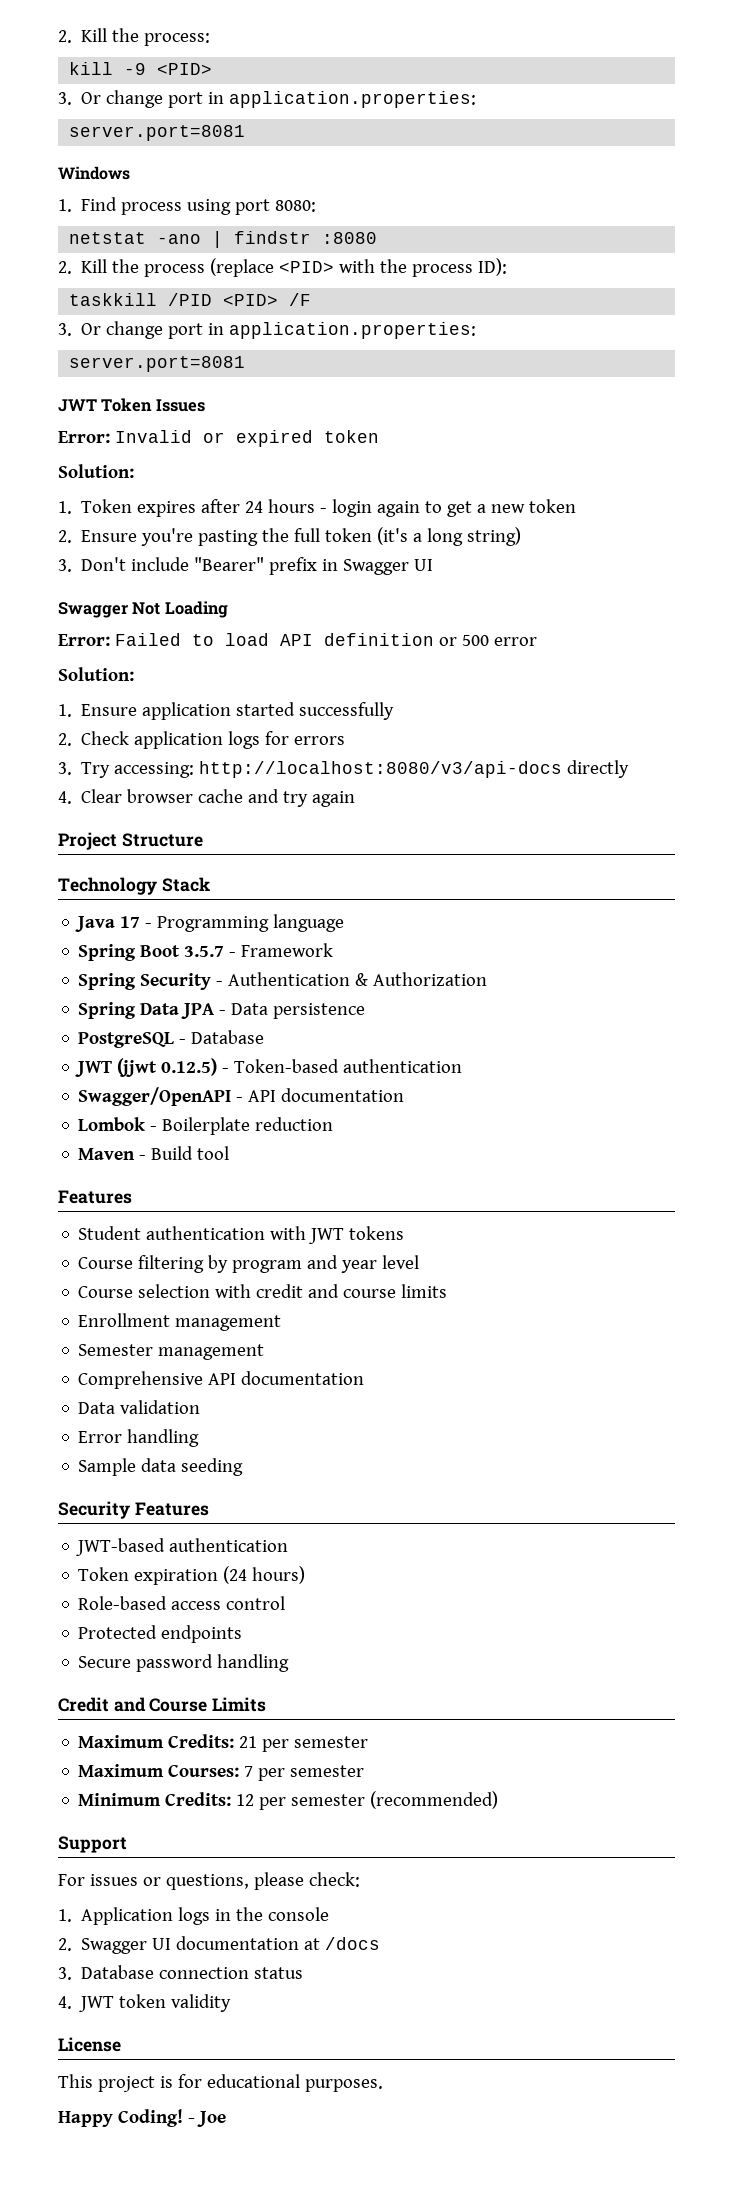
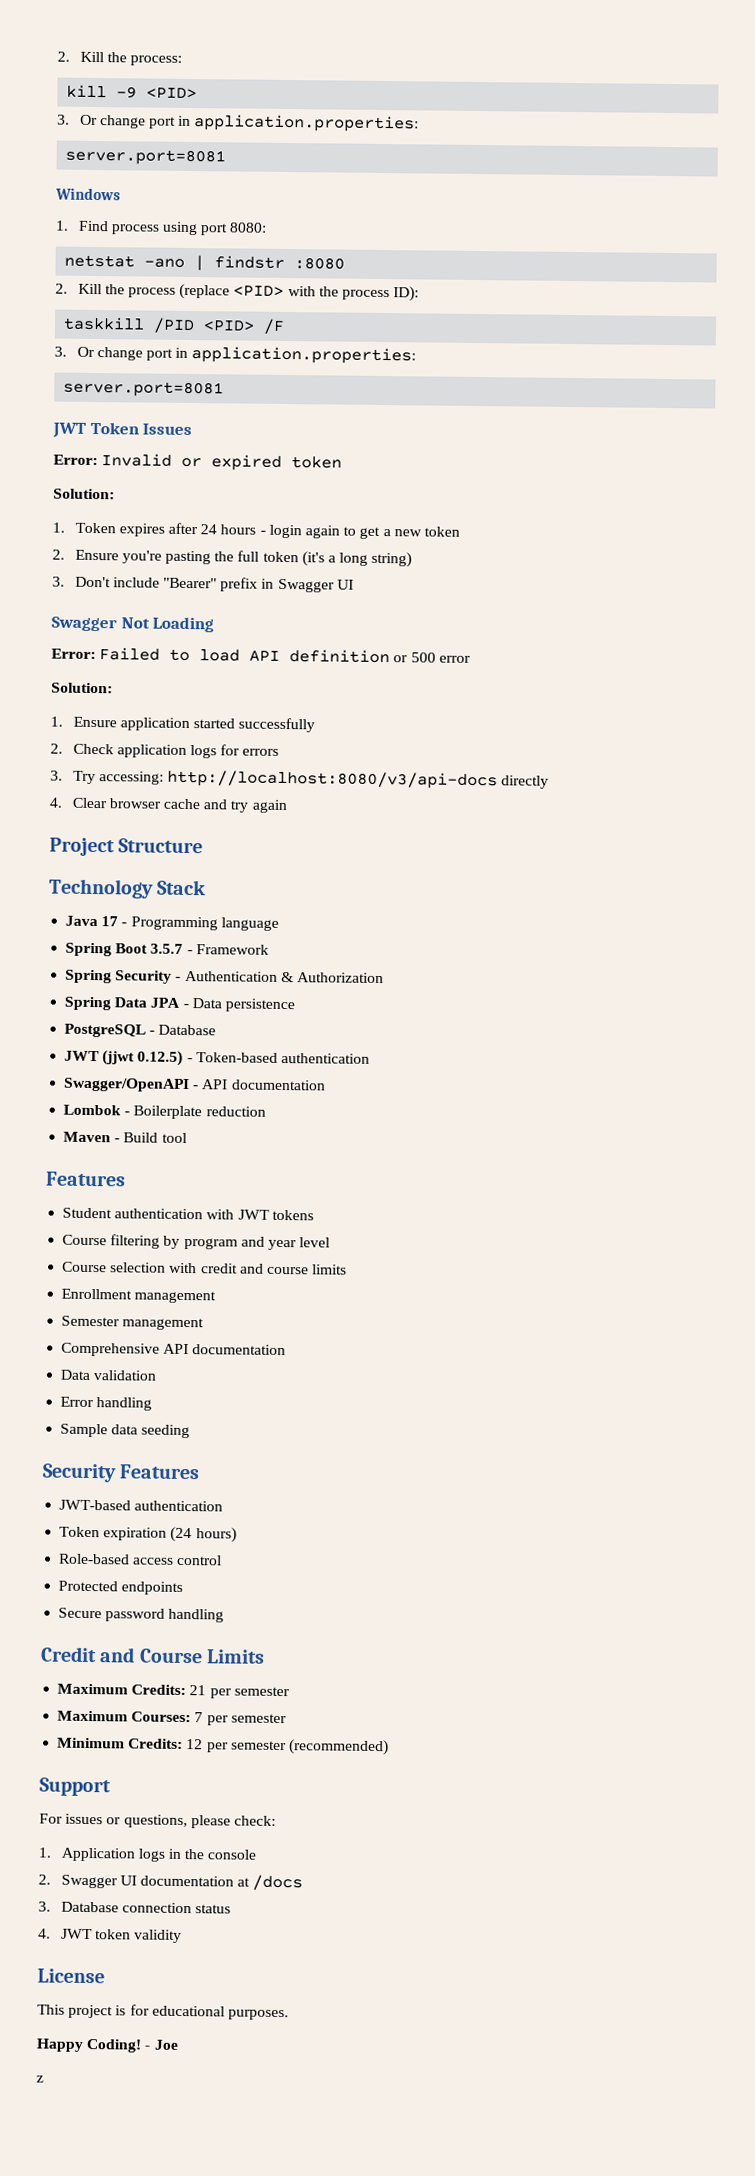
(226, 2119) none -> [36,2075,44,2083] // z

